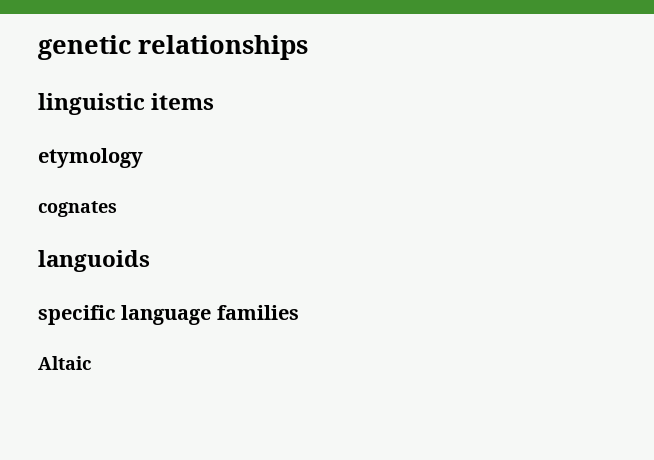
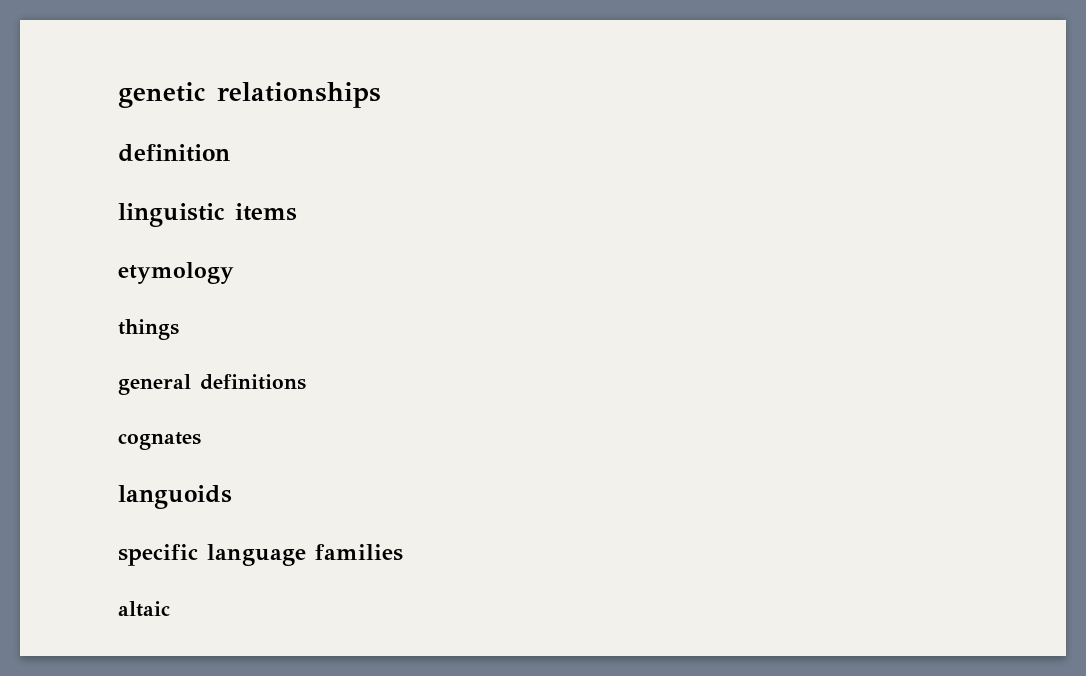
(308, 47) none -> [118,144,230,162] // definition
(143, 158) none -> [118,319,179,340] [118,374,306,395] // things // general definitions
[38,356,91,370] Altaic -> [118,601,170,617] altaic

